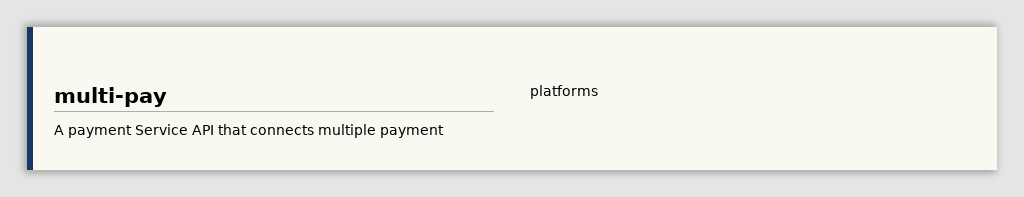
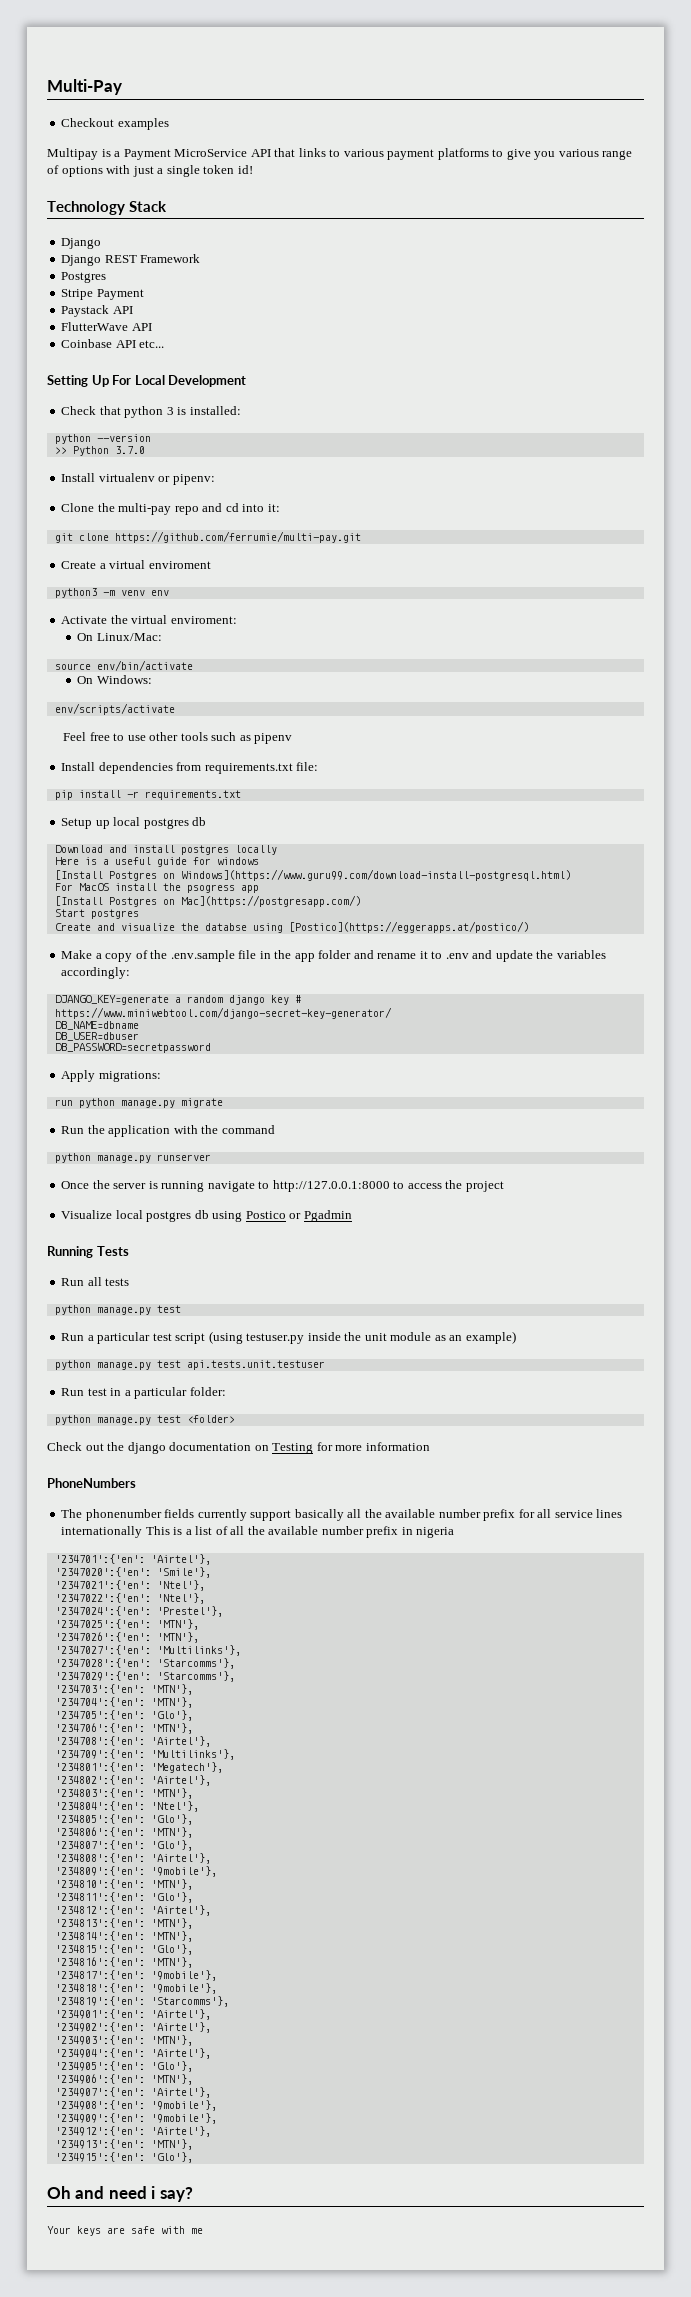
[54,87,167,107] [54,124,444,138] [530,85,598,99] multi-pay // A payment Service API that connects multiple payment platforms -> [47,79,122,95] [61,118,169,130] [47,148,633,160] [47,165,253,177] [47,201,167,215] [61,238,102,249] [61,254,201,266] [61,272,107,283] [61,289,144,300] [61,305,133,317] [61,322,152,331] [61,339,165,348] [47,375,247,387] [61,406,241,418] [54,434,151,444] [54,446,145,456] [61,473,215,485] [61,503,280,515] [54,531,361,543] [61,560,211,569] [54,588,169,598] [61,615,237,624] [77,633,162,641] [54,660,193,671] [77,675,152,684] [54,703,175,715] [63,732,293,744] [61,762,319,774] [54,790,241,800] [61,817,207,829] [54,845,277,855] [54,857,259,867] [54,869,571,881] [54,883,259,893] [54,895,361,907] [54,909,139,919] [54,921,529,933] [61,950,606,962] [61,967,131,979] [54,995,301,1005] [54,1007,392,1019] [54,1021,139,1030] [54,1032,139,1041] [54,1043,211,1053] [61,1070,161,1082] [54,1098,223,1108] [61,1125,275,1137] [54,1153,211,1163] [61,1180,504,1192] [61,1210,352,1222] [47,1246,129,1258] [61,1277,130,1286] [54,1305,181,1315] [61,1331,516,1344] [54,1360,325,1370] [61,1387,226,1399] [54,1415,235,1425] [47,1442,430,1454] [47,1478,136,1488] [61,1509,623,1521] [61,1526,455,1538] [54,1554,211,1565] [54,1567,211,1578] [54,1580,205,1591] [54,1593,205,1604] [54,1606,223,1617] [54,1619,199,1630] [54,1632,199,1643] [54,1645,241,1656] [54,1658,235,1669] [54,1671,235,1682] [54,1684,193,1695] [54,1697,193,1708] [54,1710,193,1721] [54,1723,193,1734] [54,1736,211,1747] [54,1749,235,1760] [54,1762,223,1773] [54,1775,211,1786] [54,1788,193,1799] [54,1801,199,1812] [54,1814,193,1825] [54,1827,193,1838] [54,1840,193,1851] [54,1853,211,1864] [54,1866,217,1877] [54,1879,193,1890] [54,1892,193,1903] [54,1905,211,1916] [54,1918,193,1929] [54,1931,193,1942] [54,1944,193,1955] [54,1957,193,1968] [54,1970,217,1981] [54,1983,217,1994] [54,1996,229,2007] [54,2009,211,2020] [54,2022,211,2033] [54,2035,193,2046] [54,2048,211,2059] [54,2061,193,2072] [54,2074,193,2085] [54,2087,211,2098] [54,2100,217,2111] [54,2113,217,2124] [54,2126,211,2137] [54,2139,193,2150] [54,2152,193,2163] [47,2186,193,2202] [47,2226,203,2236] Multi-Pay // Checkout examples // Multipay is a Payment MicroService API that links to various payment platforms to give you various range of options with just a single token id! // Technology Stack // Django // Django REST Framework // Postgres // Stripe Payment // Paystack API // FlutterWave API // Coinbase API etc... // Setting Up For Local Development // Check that python 3 is installed: // python --version // >> Python 3.7.0 // Install virtualenv or pipenv: // Clone the multi-pay repo and cd into it: // git clone https://github.com/ferrumie/multi-pay.git // Create a virtual enviroment // python3 -m venv env // Activate the virtual enviroment: // On Linux/Mac: // source env/bin/activate // On Windows: // env/scripts/activate // Feel free to use other tools such as pipenv // Install dependencies from requirements.txt file: // pip install -r requirements.txt // Setup up local postgres db // Download and install postgres locally // Here is a useful guide for windows // [Install Postgres on Windows](https://www.guru99.com/download-install-postgresql.html) // For MacOS install the psogress app // [Install Postgres on Mac](https://postgresapp.com/) // Start postgres // Create and visualize the databse using [Postico](https://eggerapps.at/postico/) // Make a copy of the .env.sample file in the app folder and rename it to .env and update the variables accordingly: // DJANGO_KEY=generate a random django key # https://www.miniwebtool.com/django-secret-key-generator/ // DB_NAME=dbname // DB_USER=dbuser // DB_PASSWORD=secretpassword // Apply migrations: // run python manage.py migrate // Run the application with the command // python manage.py runserver // Once the server is running navigate to http://127.0.0.1:8000 to access the project // Visualize local postgres db using Postico or Pgadmin // Running Tests // Run all tests // python manage.py test // Run a particular test script (using testuser.py inside the unit module as an example) // python manage.py test api.tests.unit.testuser // Run test in a particular folder: // python manage.py test <folder> // Check out the django documentation on Testing for more information // PhoneNumbers // The phonenumber fields currently support basically all the available number prefix for all service lines internationally This is a list of all the available number prefix in nigeria // '234701':{'en': 'Airtel'}, // '2347020':{'en': 'Smile'}, // '2347021':{'en': 'Ntel'}, // '2347022':{'en': 'Ntel'}, // '2347024':{'en': 'Prestel'}, // '2347025':{'en': 'MTN'}, // '2347026':{'en': 'MTN'}, // '2347027':{'en': 'Multilinks'}, // '2347028':{'en': 'Starcomms'}, // '2347029':{'en': 'Starcomms'}, // '234703':{'en': 'MTN'}, // '234704':{'en': 'MTN'}, // '234705':{'en': 'Glo'}, // '234706':{'en': 'MTN'}, // '234708':{'en': 'Airtel'}, // '234709':{'en': 'Multilinks'}, // '234801':{'en': 'Megatech'}, // '234802':{'en': 'Airtel'}, // '234803':{'en': 'MTN'}, // '234804':{'en': 'Ntel'}, // '234805':{'en': 'Glo'}, // '234806':{'en': 'MTN'}, // '234807':{'en': 'Glo'}, // '234808':{'en': 'Airtel'}, // '234809':{'en': '9mobile'}, // '234810':{'en': 'MTN'}, // '234811':{'en': 'Glo'}, // '234812':{'en': 'Airtel'}, // '234813':{'en': 'MTN'}, // '234814':{'en': 'MTN'}, // '234815':{'en': 'Glo'}, // '234816':{'en': 'MTN'}, // '234817':{'en': '9mobile'}, // '234818':{'en': '9mobile'}, // '234819':{'en': 'Starcomms'}, // '234901':{'en': 'Airtel'}, // '234902':{'en': 'Airtel'}, // '234903':{'en': 'MTN'}, // '234904':{'en': 'Airtel'}, // '234905':{'en': 'Glo'}, // '234906':{'en': 'MTN'}, // '234907':{'en': 'Airtel'}, // '234908':{'en': '9mobile'}, // '234909':{'en': '9mobile'}, // '234912':{'en': 'Airtel'}, // '234913':{'en': 'MTN'}, // '234915':{'en': 'Glo'}, // Oh and need i say? // Your keys are safe with me

